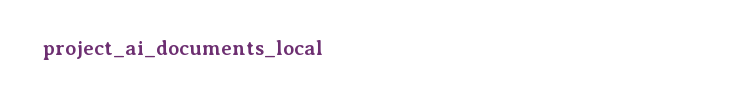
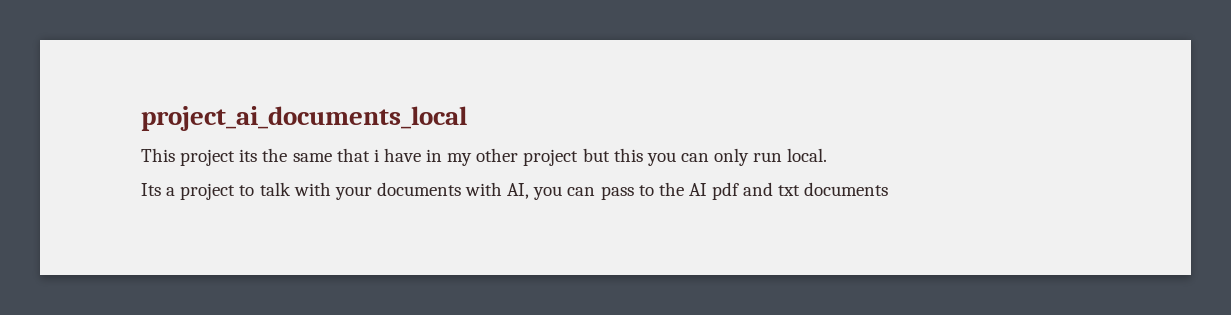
(323, 50) none -> [141,148,828,166] [141,182,889,200] // This project its the same that i have in my other project but this you can only run local. // Its a project to talk with your documents with AI, you can pass to the AI pdf and txt documents

